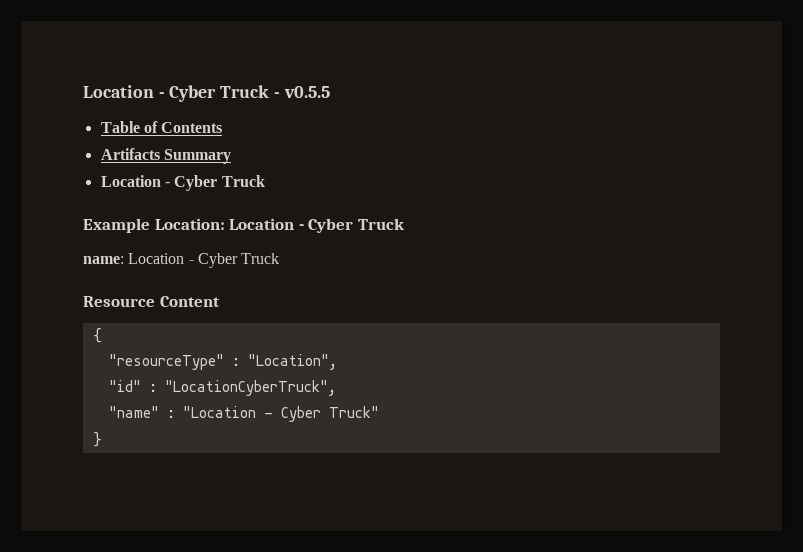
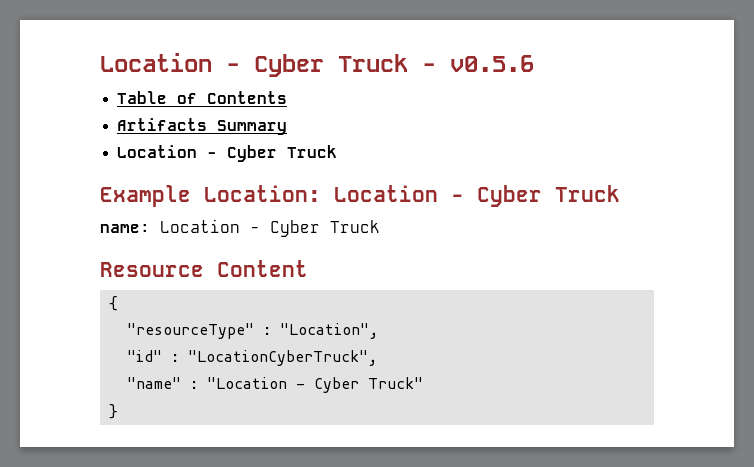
[283,86,330,98] v0.5.5 -> [450,55,534,72] v0.5.6

